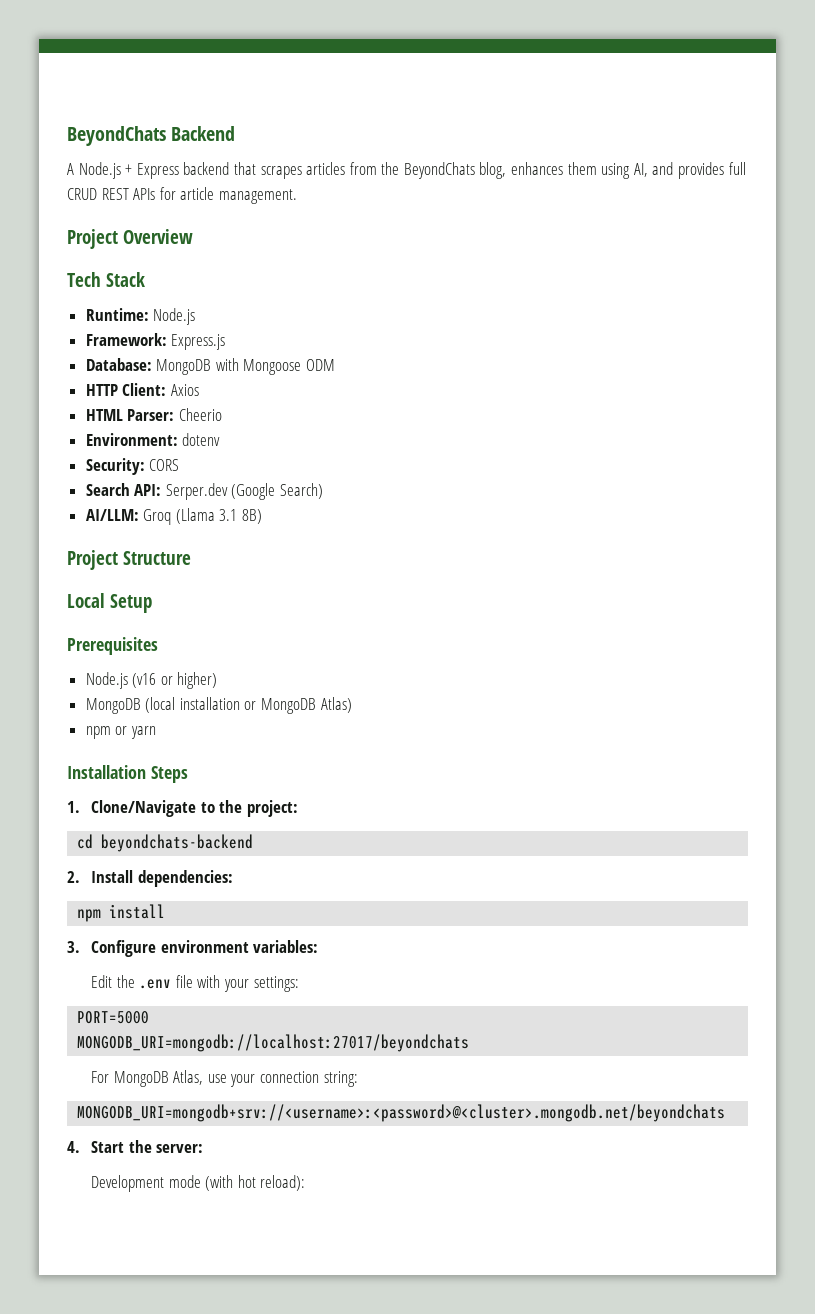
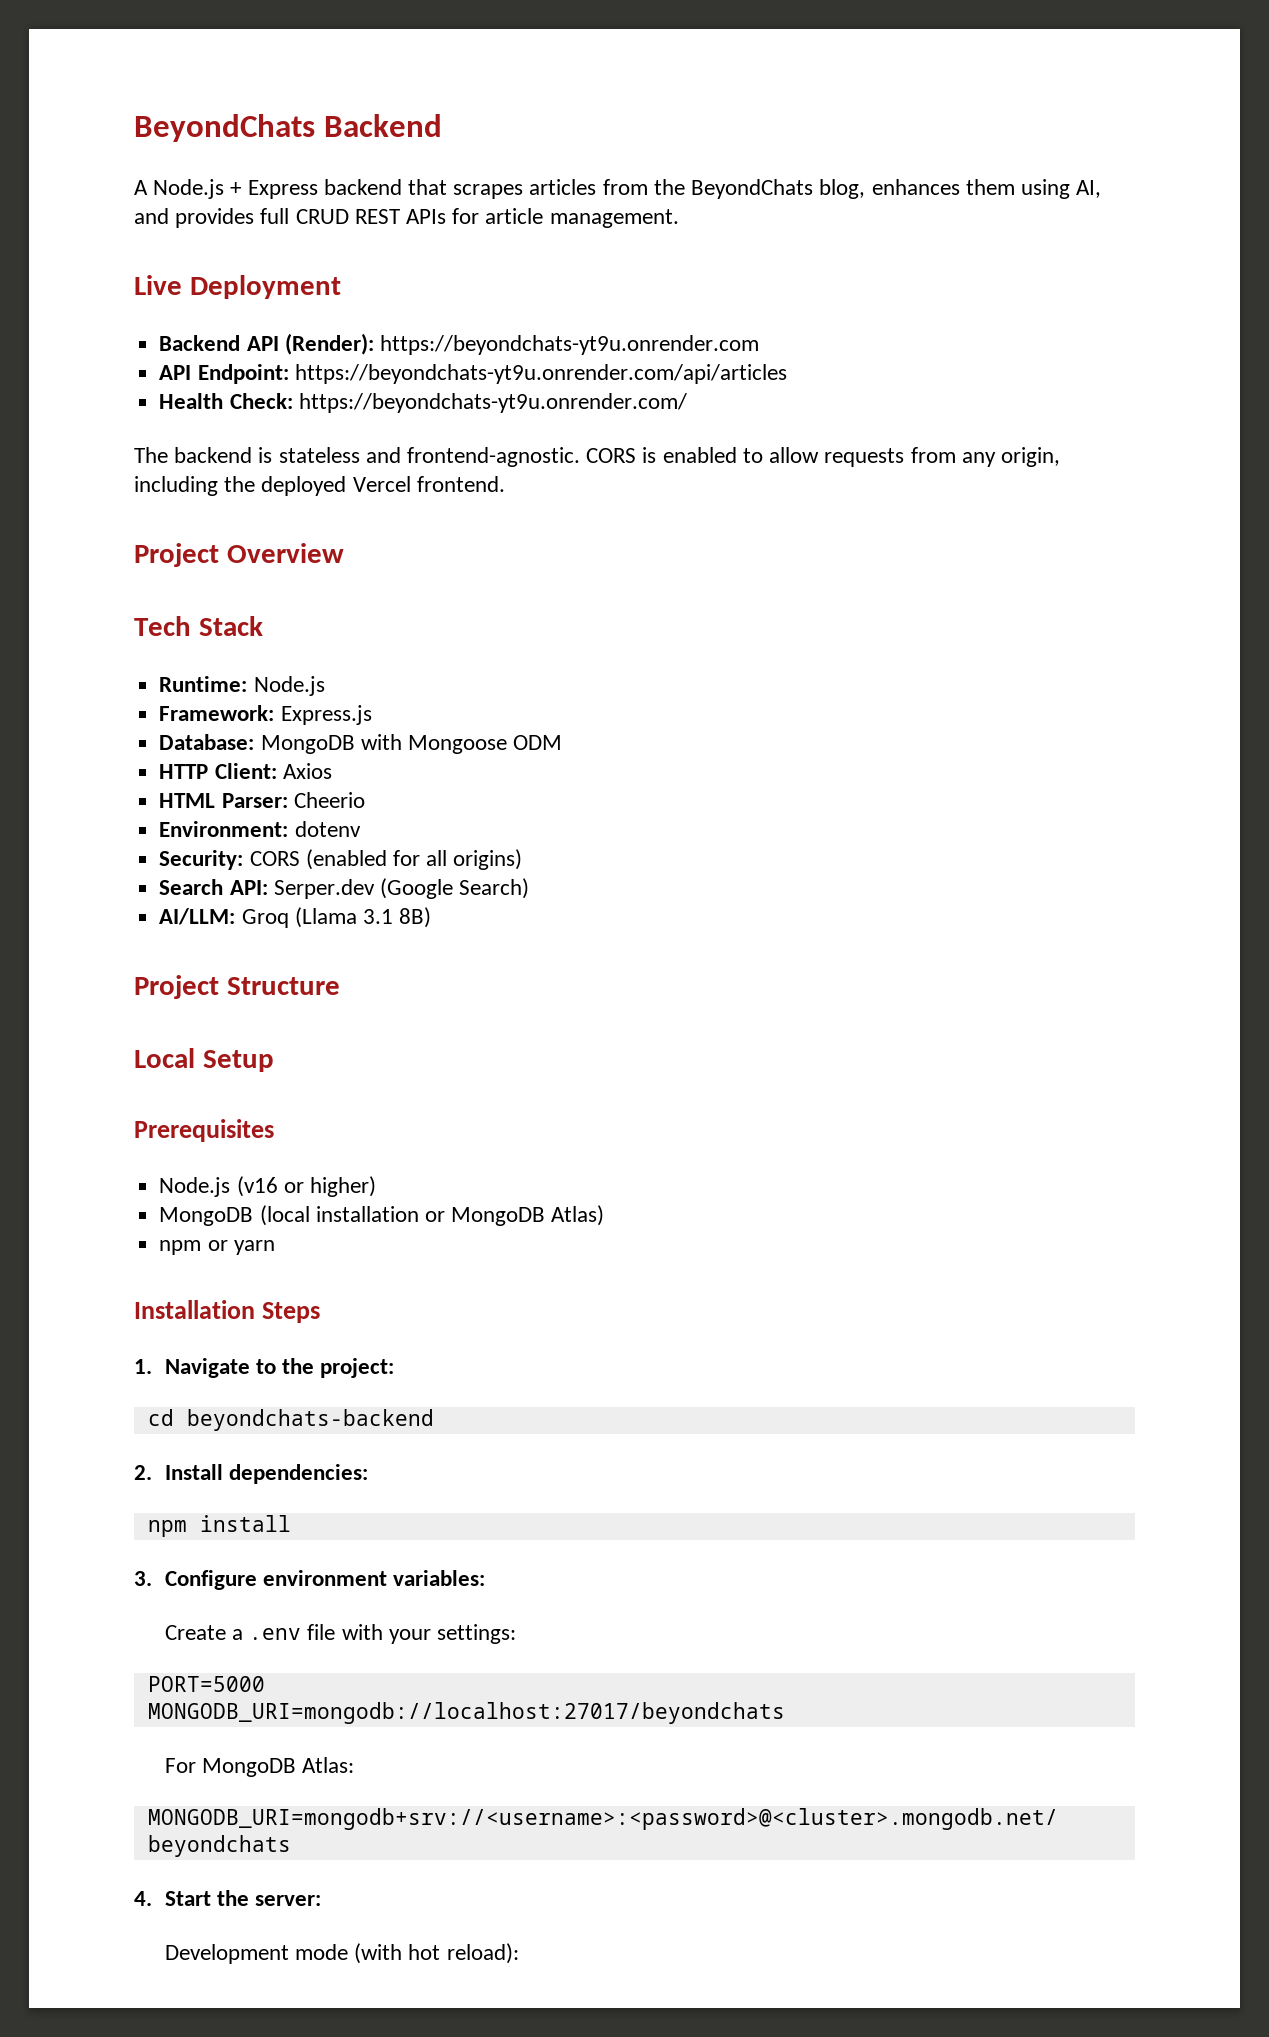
(297, 196) none -> [134,275,341,299] [159,333,759,355] [159,364,787,384] [159,393,687,413] [134,447,1060,467] [134,476,505,496] // Live Deployment // Backend API (Render): https://beyondchats-yt9u.onrender.com // API Endpoint: https://beyondchats-yt9u.onrender.com/api/articles // Health Check: https://beyondchats-yt9u.onrender.com/ // The backend is stateless and frontend-agnostic. CORS is enabled to allow requests from any origin, including the deployed Vercel frontend.
(180, 465) none -> [305,849,523,870] (enabled for all origins)
[91,800,197,817] Clone/Navigate -> [164,1358,250,1378] Navigate
[91,975,135,988] Edit the -> [164,1625,243,1640] Create a
[173,1070,358,1087] Atlas, use your connection string: -> [302,1757,355,1773] Atlas:

